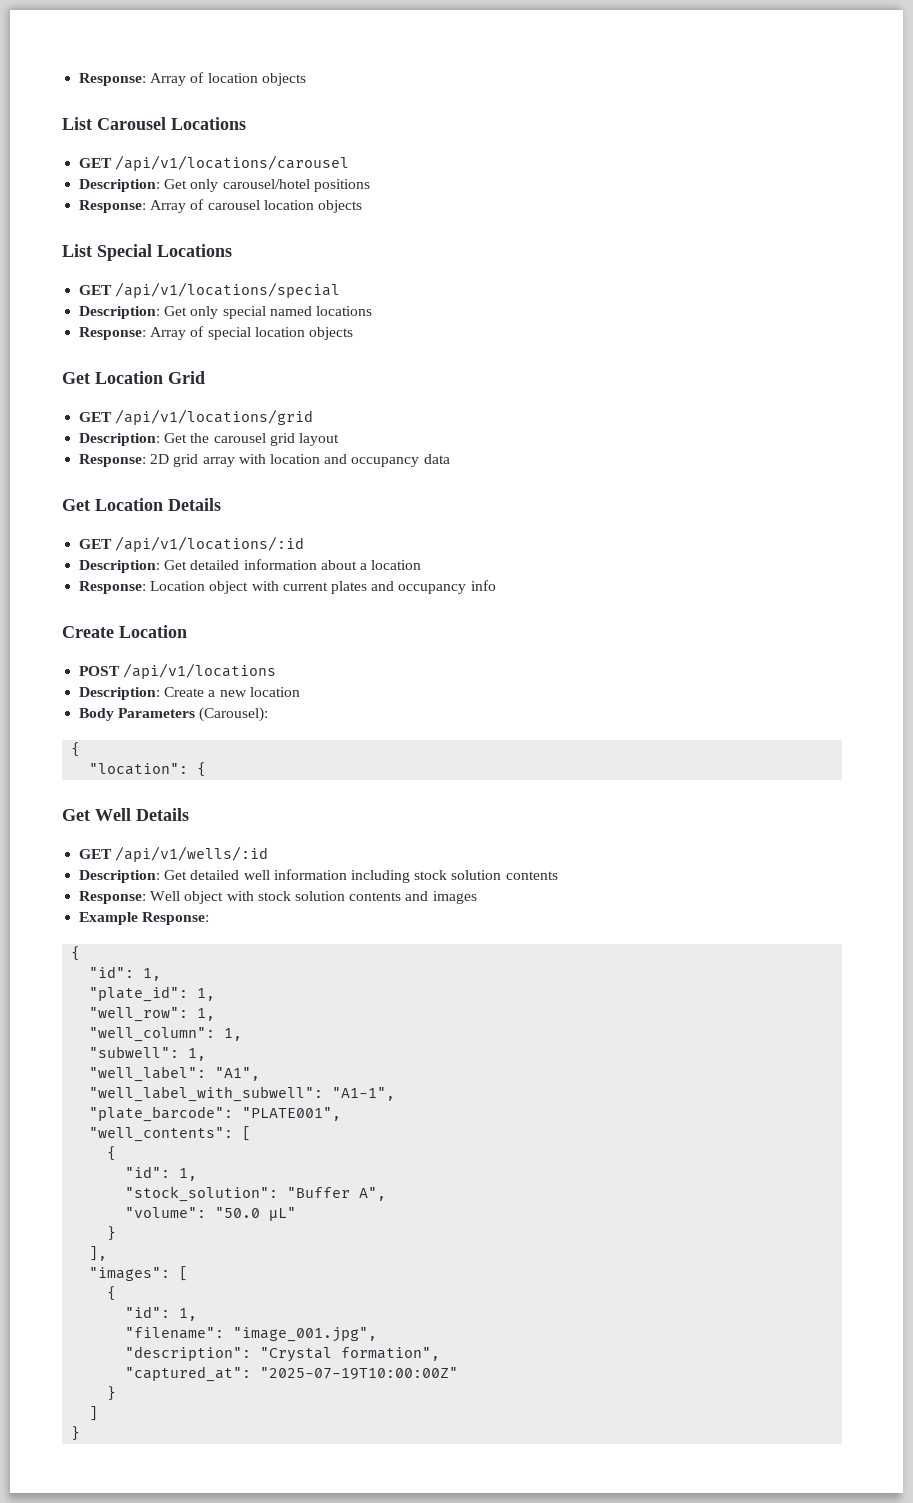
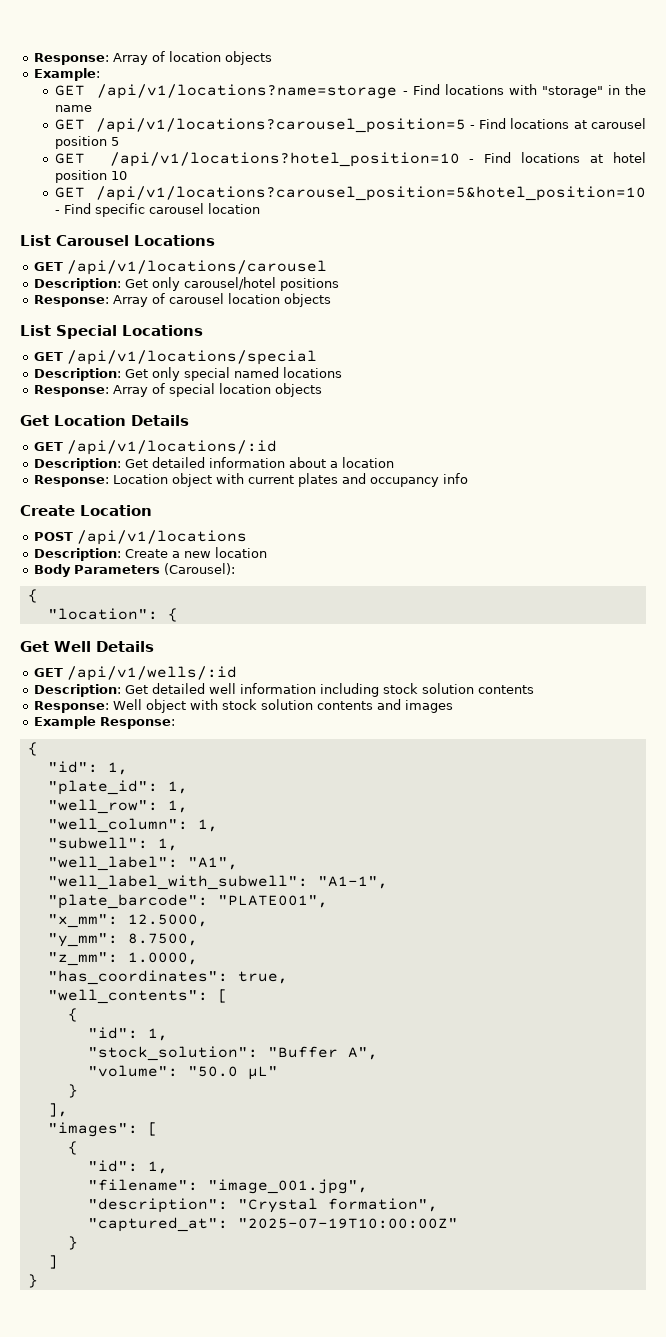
(306, 79) none -> [34,68,101,81] [54,84,647,99] [54,105,92,112] [54,118,646,133] [54,136,119,149] [54,152,646,167] [54,170,127,183] [54,186,646,201] [54,203,260,217] // Example: // GET /api/v1/locations?name=storage - Find locations with "storage" in the name // GET /api/v1/locations?carousel_position=5 - Find locations at carousel position 5 // GET /api/v1/locations?hotel_position=10 - Find locations at hotel position 10 // GET /api/v1/locations?carousel_position=5&hotel_position=10 - Find specific carousel location
[62,371,205,384] [79,409,314,425] [79,433,339,446] [79,454,450,467] // Get Location Grid // GET /api/v1/locations/grid // Description: Get the carousel grid layout // Response: 2D grid array with location and occupancy data -> (323, 390) none
(342, 1114) none -> [47,914,208,928] [47,933,198,947] [47,952,198,966] [47,970,288,985] // "x_mm": 12.5000, // "y_mm": 8.7500, // "z_mm": 1.0000, // "has_coordinates": true,

